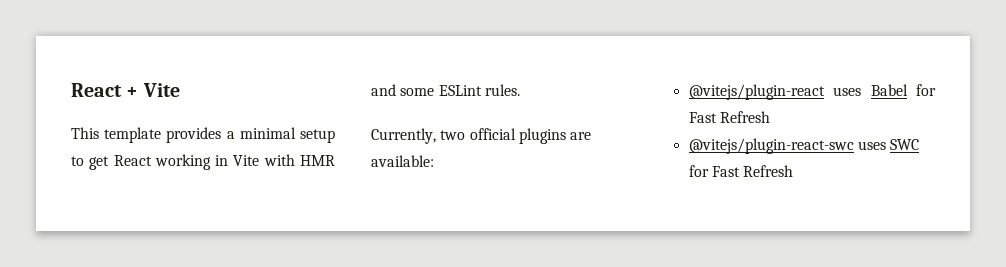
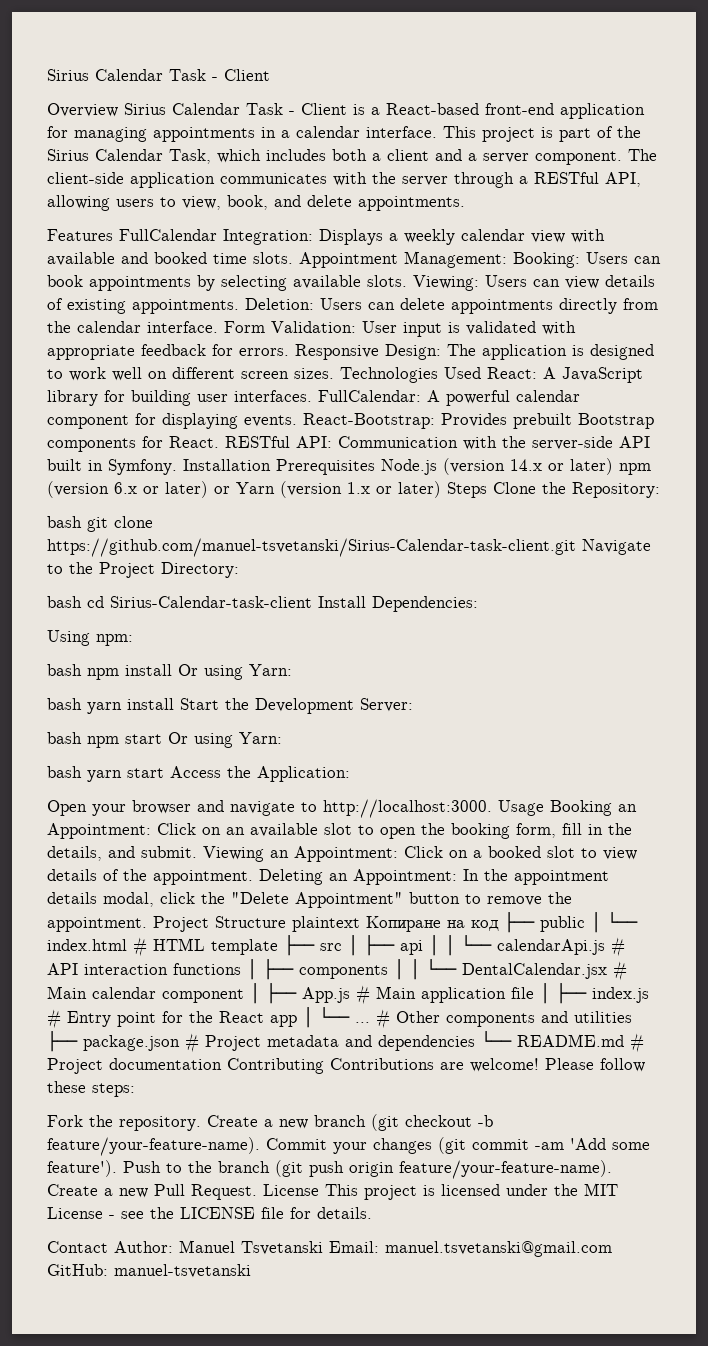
[71,83,180,97] [71,127,335,143] [71,154,335,170] [371,84,520,96] [371,128,592,144] [371,155,434,167] [688,84,936,100] [688,111,770,123] [688,138,920,154] [688,165,794,177] React + Vite // This template provides a minimal setup to get React working in Vite with HMR and some ESLint rules. // Currently, two official plugins are available: // @vitejs/plugin-react uses Babel for Fast Refresh // @vitejs/plugin-react-swc uses SWC for Fast Refresh -> [47,69,270,81] [47,103,645,119] [47,126,641,142] [47,149,657,165] [47,172,641,188] [47,195,465,211] [47,229,605,245] [47,251,661,268] [47,275,655,291] [47,298,658,314] [47,321,576,337] [47,344,654,360] [47,367,643,383] [47,390,580,406] [47,413,654,429] [47,436,650,452] [47,458,651,475] [47,481,660,498] [47,516,153,532] [47,538,651,557] [47,562,239,578] [47,596,478,612] [47,630,133,646] [47,664,292,680] [47,698,413,714] [47,732,282,748] [47,766,350,782] [47,799,637,818] [47,823,632,839] [47,846,637,862] [47,869,609,885] [47,892,572,908] [47,912,638,933] [47,935,625,957] [47,959,627,981] [47,983,649,1005] [47,1007,632,1029] [47,1031,644,1053] [47,1058,645,1074] [47,1081,135,1097] [47,1114,493,1131] [47,1137,650,1156] [47,1160,612,1179] [47,1183,618,1200] [47,1207,372,1219] [47,1240,612,1257] [47,1264,251,1278] Sirius Calendar Task - Client // Overview Sirius Calendar Task - Client is a React-based front-end application for managing appointments in a calendar interface. This project is part of the Sirius Calendar Task, which includes both a client and a server component. The client-side application communicates with the server through a RESTful API, allowing users to view, book, and delete appointments. // Features FullCalendar Integration: Displays a weekly calendar view with available and booked time slots. Appointment Management: Booking: Users can book appointments by selecting available slots. Viewing: Users can view details of existing appointments. Deletion: Users can delete appointments directly from the calendar interface. Form Validation: User input is validated with appropriate feedback for errors. Responsive Design: The application is designed to work well on different screen sizes. Technologies Used React: A JavaScript library for building user interfaces. FullCalendar: A powerful calendar component for displaying events. React-Bootstrap: Provides prebuilt Bootstrap components for React. RESTful API: Communication with the server-side API built in Symfony. Installation Prerequisites Node.js (version 14.x or later) npm (version 6.x or later) or Yarn (version 1.x or later) Steps Clone the Repository: // bash git clone https://github.com/manuel-tsvetanski/Sirius-Calendar-task-client.git Navigate to the Project Directory: // bash cd Sirius-Calendar-task-client Install Dependencies: // Using npm: // bash npm install Or using Yarn: // bash yarn install Start the Development Server: // bash npm start Or using Yarn: // bash yarn start Access the Application: // Open your browser and navigate to http://localhost:3000. Usage Booking an Appointment: Click on an available slot to open the booking form, fill in the details, and submit. Viewing an Appointment: Click on a booked slot to view details of the appointment. Deleting an Appointment: In the appointment details modal, click the "Delete Appointment" button to remove the appointment. Project Structure plaintext Копиране на код ├── public │ └── index.html # HTML template ├── src │ ├── api │ │ └── calendarApi.js # API interaction functions │ ├── components │ │ └── DentalCalendar.jsx # Main calendar component │ ├── App.js # Main application file │ ├── index.js # Entry point for the React app │ └── ... # Other components and utilities ├── package.json # Project metadata and dependencies └── README.md # Project documentation Contributing Contributions are welcome! Please follow these steps: // Fork the repository. Create a new branch (git checkout -b feature/your-feature-name). Commit your changes (git commit -am 'Add some feature'). Push to the branch (git push origin feature/your-feature-name). Create a new Pull Request. License This project is licensed under the MIT License - see the LICENSE file for details. // Contact Author: Manuel Tsvetanski Email: manuel.tsvetanski@gmail.com GitHub: manuel-tsvetanski

